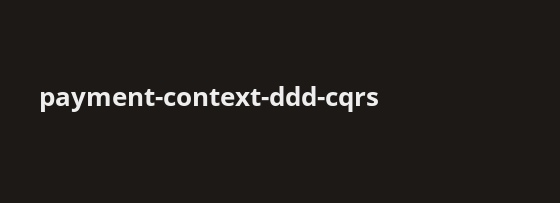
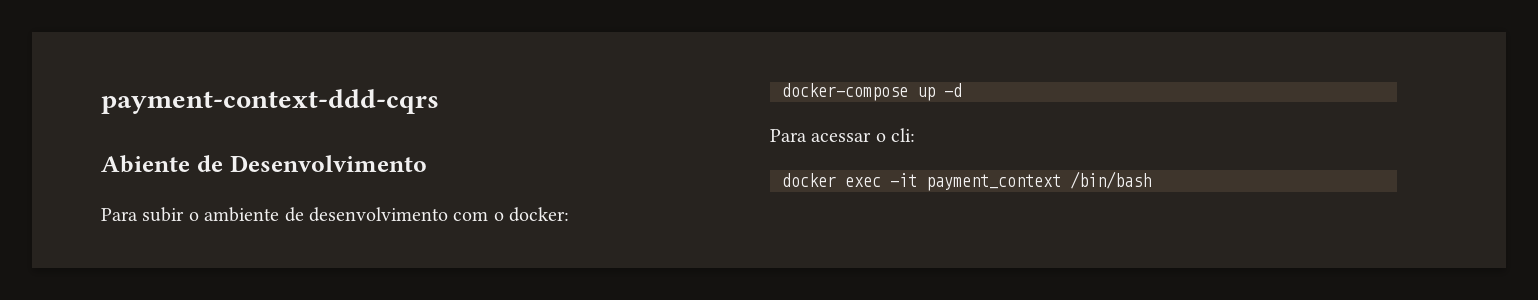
(379, 99) none -> [101,155,427,173] [101,207,570,222] [782,83,962,101] [770,128,916,142] [782,171,1151,191] // Abiente de Desenvolvimento // Para subir o ambiente de desenvolvimento com o docker: // docker-compose up -d // Para acessar o cli: // docker exec -it payment_context /bin/bash

